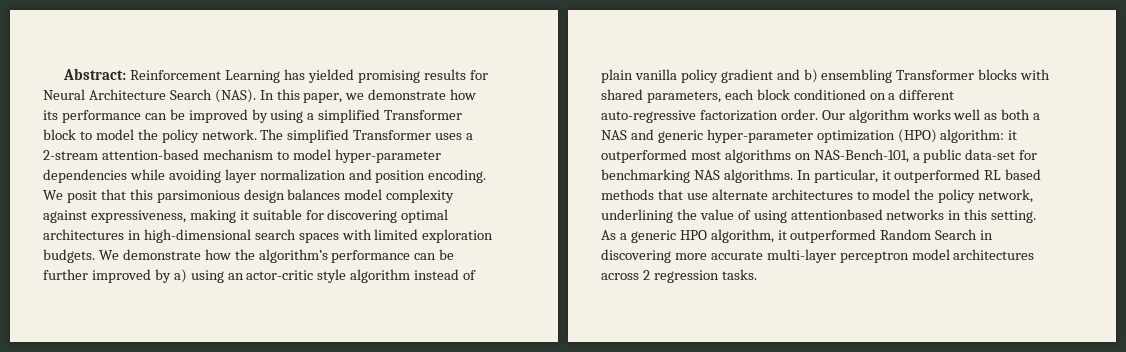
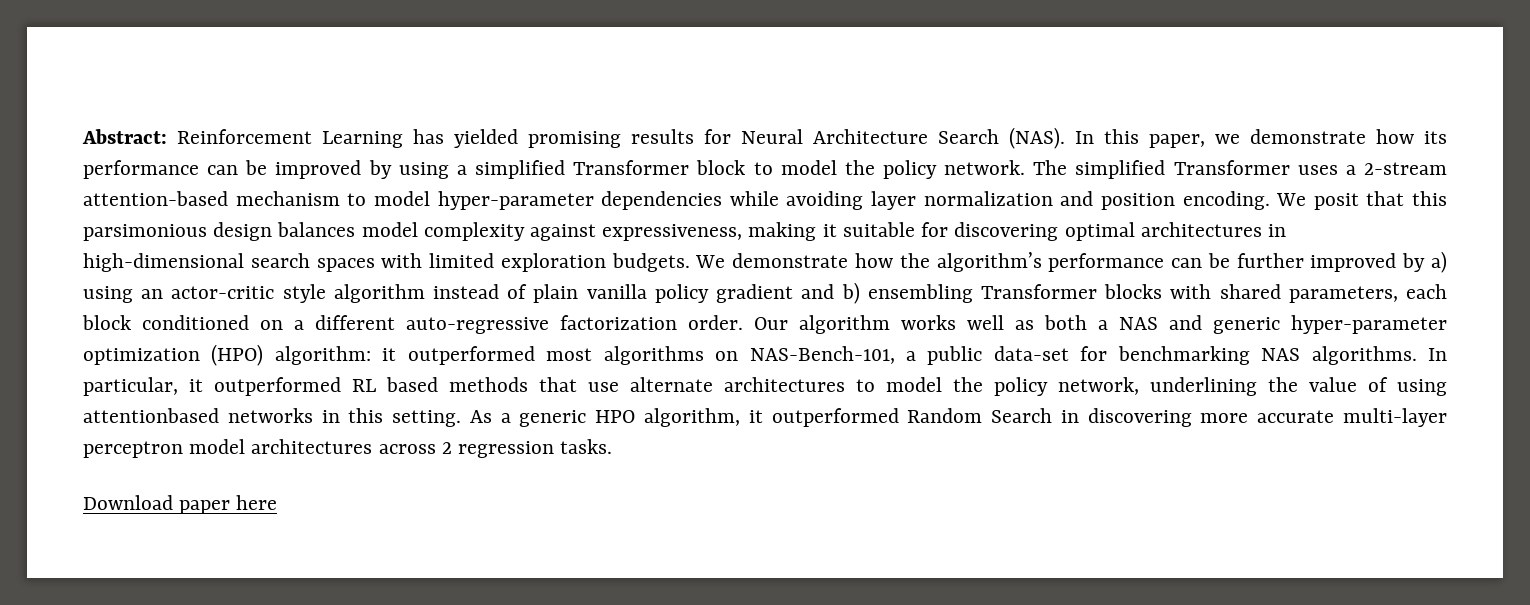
(757, 274) none -> [83,495,278,514] // Download paper here

